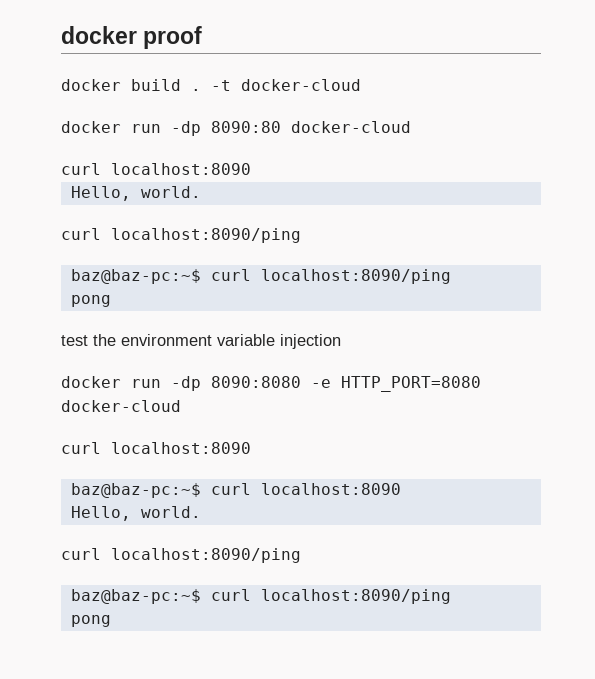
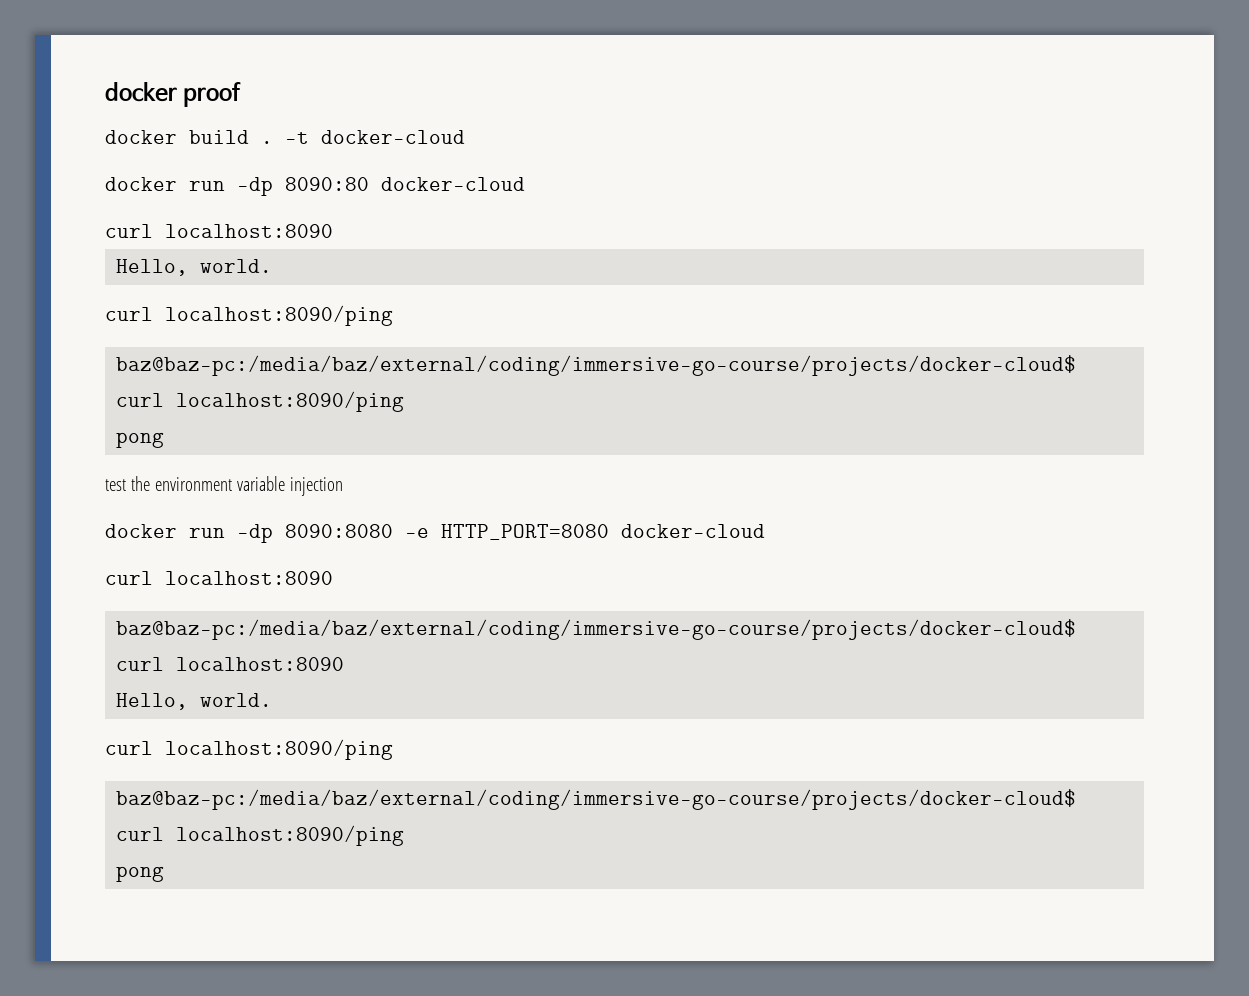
[70,269,201,284] baz@baz-pc:~$ -> [116,355,1077,376] baz@baz-pc:/media/baz/external/coding/immersive-go-course/projects/docker-cloud$
[70,483,401,498] [70,506,201,521] [61,548,301,563] [70,589,201,604] baz@baz-pc:~$ curl localhost:8090 // Hello, world. // curl localhost:8090/ping // baz@baz-pc:~$ -> [116,619,1077,640] [116,657,345,671] [116,693,273,710] [105,739,393,760] [116,789,1077,810] baz@baz-pc:/media/baz/external/coding/immersive-go-course/projects/docker-cloud$ curl localhost:8090 // Hello, world. // curl localhost:8090/ping // baz@baz-pc:/media/baz/external/coding/immersive-go-course/projects/docker-cloud$

